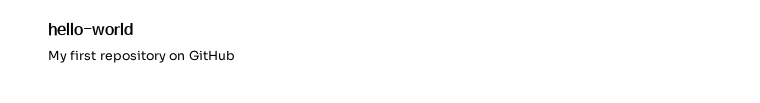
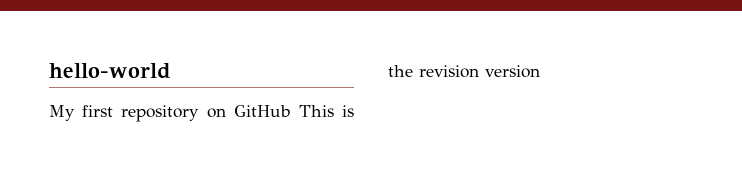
(235, 55) none -> [298,105,354,117] [388,65,540,78] This is the revision version

